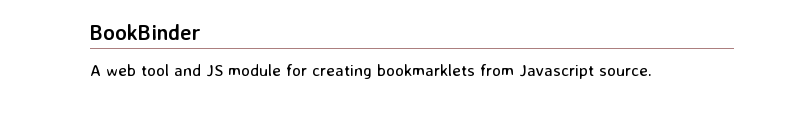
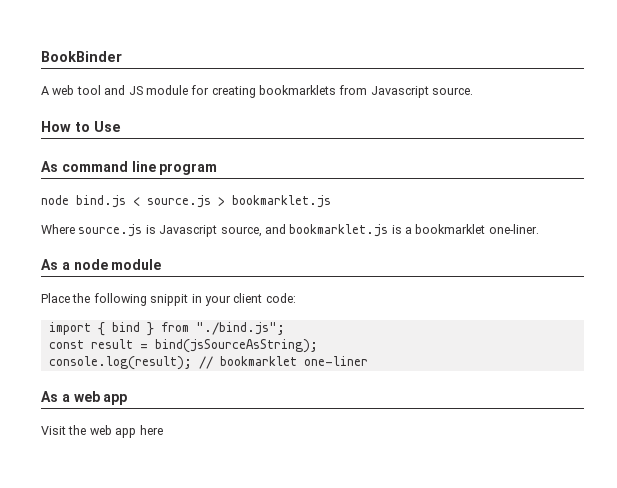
(652, 72) none -> [41,121,121,132] [41,161,218,175] [41,195,331,208] [41,224,539,237] [41,259,162,270] [41,293,296,306] [48,322,285,336] [48,339,318,353] [48,356,368,370] [41,391,128,405] [41,425,163,438] // How to Use // As command line program // node bind.js < source.js > bookmarklet.js // Where source.js is Javascript source, and bookmarklet.js is a bookmarklet one-liner. // As a node module // Place the following snippit in your client code: // import { bind } from "./bind.js"; // const result = bind(jsSourceAsString); // console.log(result); // bookmarklet one-liner // As a web app // Visit the web app here

